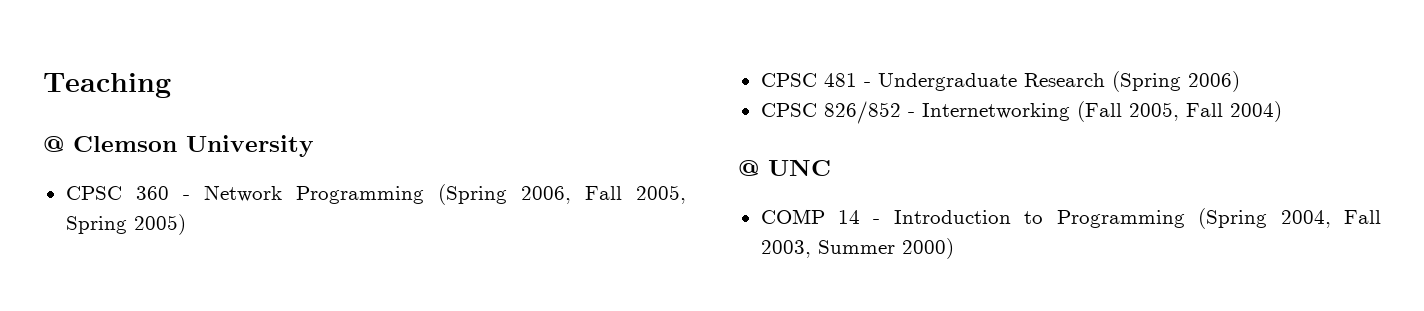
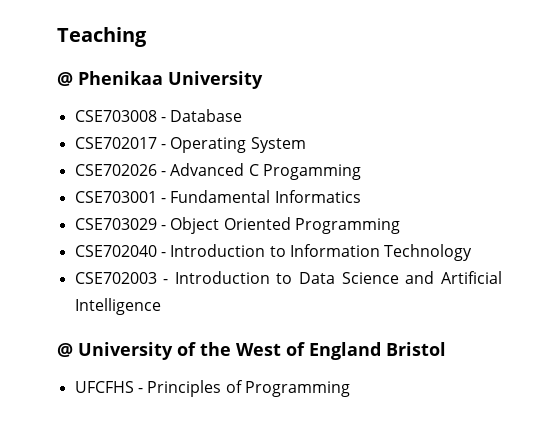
[73,136,177,152] Clemson -> [78,71,163,85] Phenikaa
[65,184,686,205] [65,214,186,235] [760,71,1240,92] [760,101,1282,124] [738,159,831,176] [760,208,1381,229] [760,238,954,259] CPSC 360 - Network Programming (Spring 2006, Fall 2005, Spring 2005) // CPSC 481 - Undergraduate Research (Spring 2006) // CPSC 826/852 - Internetworking (Fall 2005, Fall 2004) // @ UNC // COMP 14 - Introduction to Programming (Spring 2004, Fall 2003, Summer 2000) -> [74,109,243,122] [74,137,306,153] [74,163,361,180] [74,190,361,203] [74,217,400,234] [74,244,473,261] [74,271,502,284] [74,298,161,315] [57,342,446,360] [74,380,350,397] CSE703008 - Database // CSE702017 - Operating System // CSE702026 - Advanced C Progamming // CSE703001 - Fundamental Informatics // CSE703029 - Object Oriented Programming // CSE702040 - Introduction to Information Technology // CSE702003 - Introduction to Data Science and Artificial Intelligence // @ University of the West of England Bristol // UFCFHS - Principles of Programming

